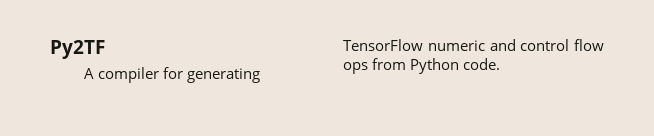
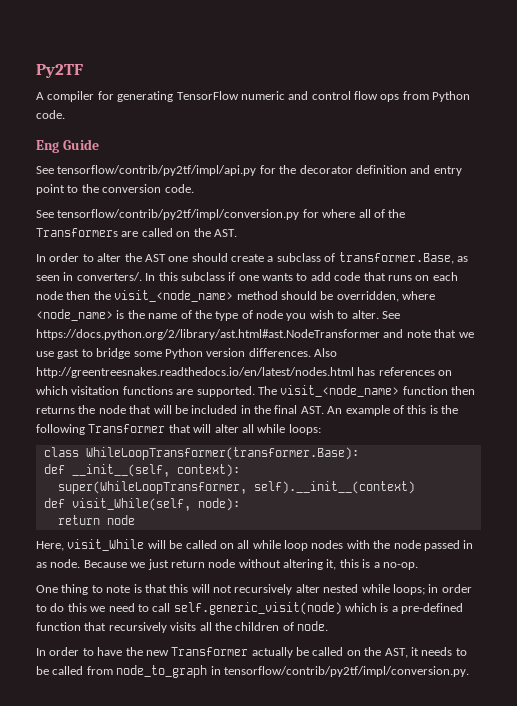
(501, 64) none -> [36,139,99,153] [36,165,462,176] [36,184,194,195] [36,209,406,220] [36,228,237,237] [36,252,468,264] [36,272,458,281] [36,290,435,302] [36,309,400,321] [36,329,474,340] [36,348,337,359] [36,367,453,378] [36,385,475,397] [36,405,458,416] [36,424,321,435] [43,447,359,460] [43,464,240,477] [57,481,415,494] [43,498,240,511] [57,515,135,525] [36,539,474,551] [36,559,418,570] [36,584,472,595] [36,602,464,615] [36,621,328,633] [36,647,467,658] [36,665,469,678] // Eng Guide // See tensorflow/contrib/py2tf/impl/api.py for the decorator definition and entry point to the conversion code. // See tensorflow/contrib/py2tf/impl/conversion.py for where all of the Transformers are called on the AST. // In order to alter the AST one should create a subclass of transformer.Base, as seen in converters/. In this subclass if one wants to add code that runs on each node then the visit_<node_name> method should be overridden, where <node_name> is the name of the type of node you wish to alter. See https://docs.python.org/2/library/ast.html#ast.NodeTransformer and note that we use gast to bridge some Python version differences. Also http://greentreesnakes.readthedocs.io/en/latest/nodes.html has references on which visitation functions are supported. The visit_<node_name> function then returns the node that will be included in the final AST. An example of this is the following Transformer that will alter all while loops: // class WhileLoopTransformer(transformer.Base): // def __init__(self, context): // super(WhileLoopTransformer, self).__init__(context) // def visit_While(self, node): // return node // Here, visit_While will be called on all while loop nodes with the node passed in as node. Because we just return node without altering it, this is a no-op. // One thing to note is that this will not recursively alter nested while loops; in order to do this we need to call self.generic_visit(node) which is a pre-defined function that recursively visits all the children of node. // In order to have the new Transformer actually be called on the AST, it needs to be called from node_to_graph in tensorflow/contrib/py2tf/impl/conversion.py.

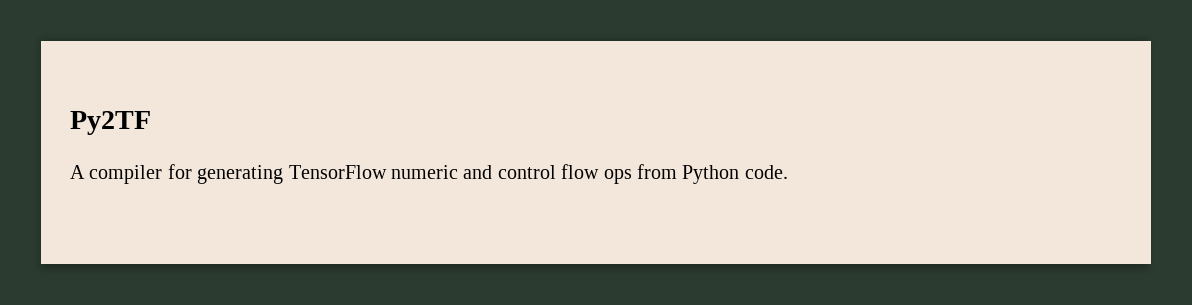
[36,139,99,153] [36,165,462,176] [36,184,194,195] [36,209,406,220] [36,228,237,237] [36,252,468,264] [36,272,458,281] [36,290,435,302] [36,309,400,321] [36,329,474,340] [36,348,337,359] [36,367,453,378] [36,385,475,397] [36,405,458,416] [36,424,321,435] [43,447,359,460] [43,464,240,477] [57,481,415,494] [43,498,240,511] [57,515,135,525] [36,539,474,551] [36,559,418,570] [36,584,472,595] [36,602,464,615] [36,621,328,633] [36,647,467,658] [36,665,469,678] // Eng Guide // See tensorflow/contrib/py2tf/impl/api.py for the decorator definition and entry point to the conversion code. // See tensorflow/contrib/py2tf/impl/conversion.py for where all of the Transformers are called on the AST. // In order to alter the AST one should create a subclass of transformer.Base, as seen in converters/. In this subclass if one wants to add code that runs on each node then the visit_<node_name> method should be overridden, where <node_name> is the name of the type of node you wish to alter. See https://docs.python.org/2/library/ast.html#ast.NodeTransformer and note that we use gast to bridge some Python version differences. Also http://greentreesnakes.readthedocs.io/en/latest/nodes.html has references on which visitation functions are supported. The visit_<node_name> function then returns the node that will be included in the final AST. An example of this is the following Transformer that will alter all while loops: // class WhileLoopTransformer(transformer.Base): // def __init__(self, context): // super(WhileLoopTransformer, self).__init__(context) // def visit_While(self, node): // return node // Here, visit_While will be called on all while loop nodes with the node passed in as node. Because we just return node without altering it, this is a no-op. // One thing to note is that this will not recursively alter nested while loops; in order to do this we need to call self.generic_visit(node) which is a pre-defined function that recursively visits all the children of node. // In order to have the new Transformer actually be called on the AST, it needs to be called from node_to_graph in tensorflow/contrib/py2tf/impl/conversion.py. -> (788, 172) none

